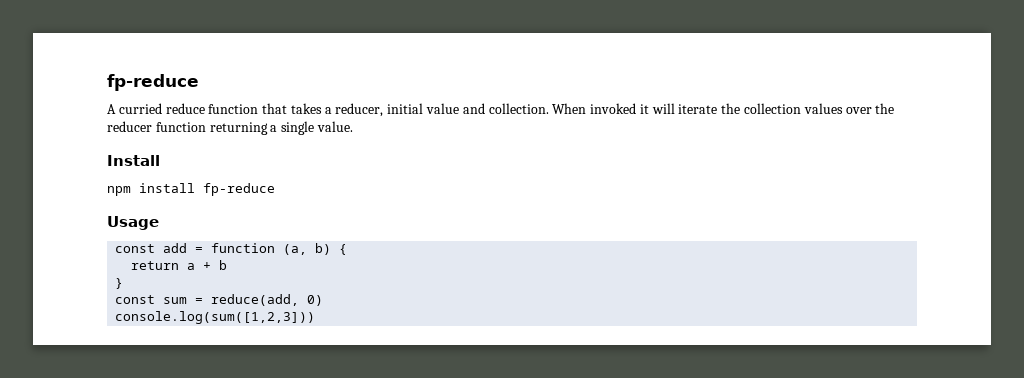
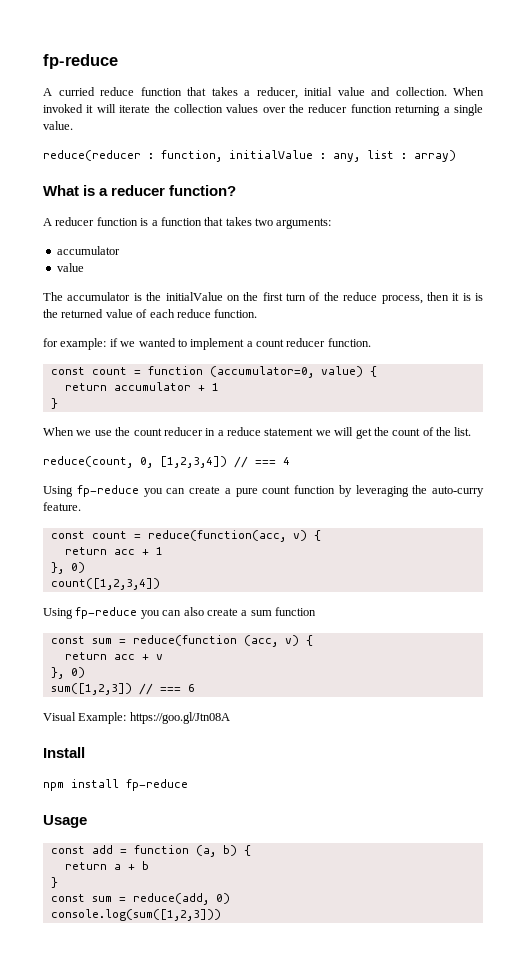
(353, 126) none -> [43,150,456,162] [43,185,237,196] [43,217,332,229] [56,246,120,255] [56,263,84,272] [43,292,483,304] [43,309,258,318] [43,338,371,350] [50,366,377,378] [64,382,219,391] [50,398,58,409] [43,427,472,439] [43,456,290,468] [43,485,484,497] [43,502,81,511] [50,530,321,542] [64,547,163,555] [50,562,85,574] [50,578,160,590] [43,607,316,619] [50,635,313,647] [64,652,163,660] [50,667,85,679] [50,683,195,695] [43,712,230,724] // reduce(reducer : function, initialValue : any, list : array) // What is a reducer function? // A reducer function is a function that takes two arguments: // accumulator // value // The accumulator is the initialValue on the first turn of the reduce process, then it is is the returned value of each reduce function. // for example: if we wanted to implement a count reducer function. // const count = function (accumulator=0, value) { // return accumulator + 1 // } // When we use the count reducer in a reduce statement we will get the count of the list. // reduce(count, 0, [1,2,3,4]) // === 4 // Using fp-reduce you can create a pure count function by leveraging the auto-curry feature. // const count = reduce(function(acc, v) { // return acc + 1 // }, 0) // count([1,2,3,4]) // Using fp-reduce you can also create a sum function // const sum = reduce(function (acc, v) { // return acc + v // }, 0) // sum([1,2,3]) // === 6 // Visual Example: https://goo.gl/Jtn08A

